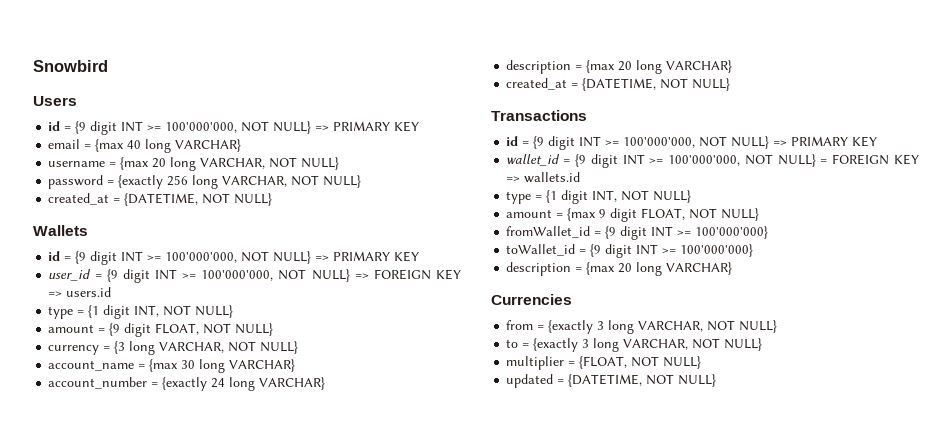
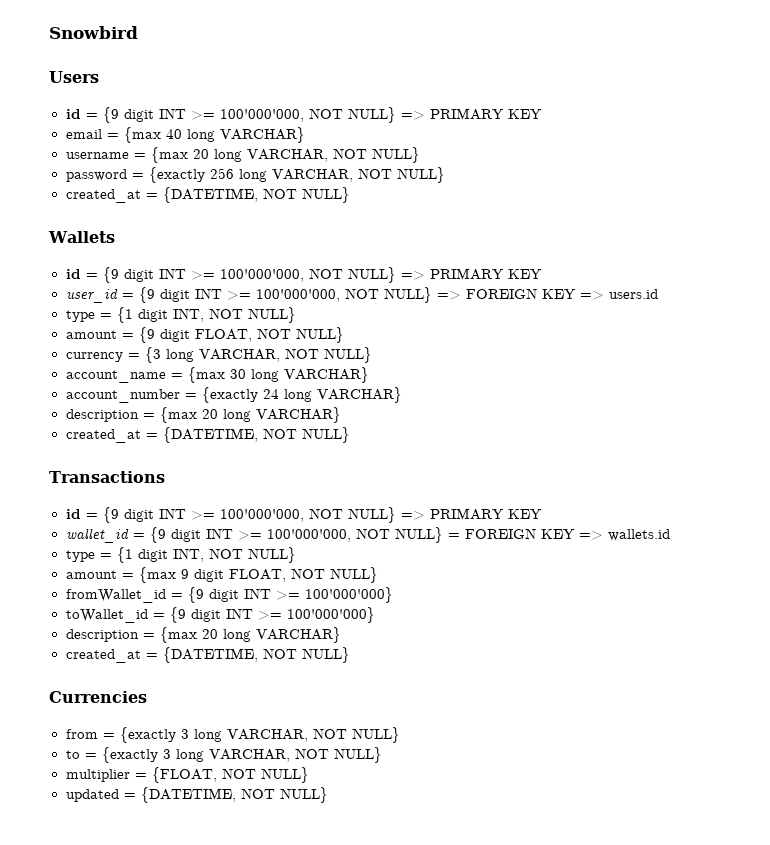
(733, 268) none -> [65,647,350,663] // created_at = {DATETIME, NOT NULL}

